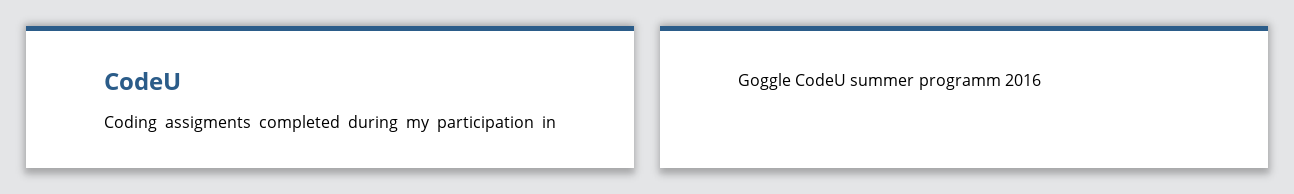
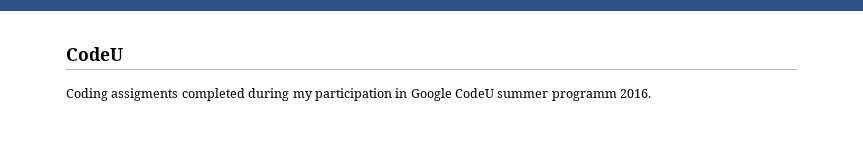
[738,73,791,90] Goggle -> [410,88,452,101] Google
[1004,74,1041,86] 2016 -> [620,89,652,98] 2016.

